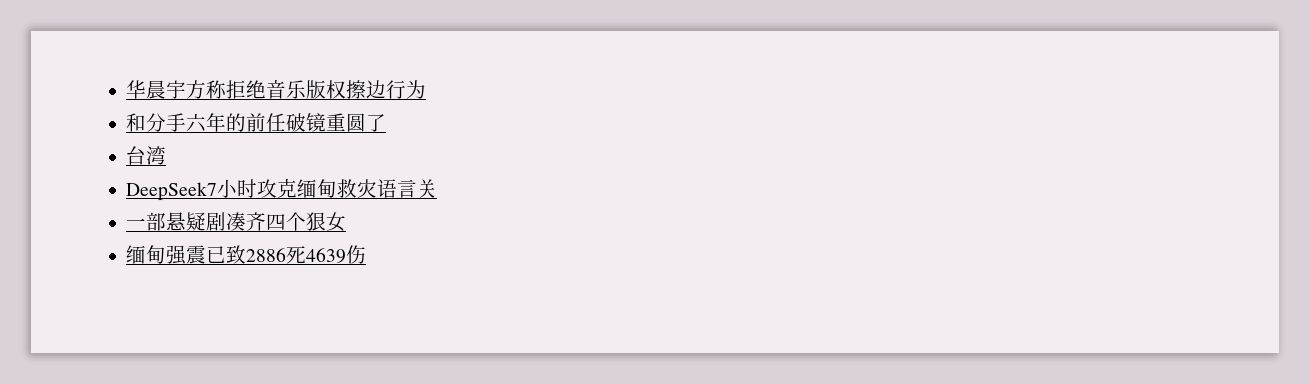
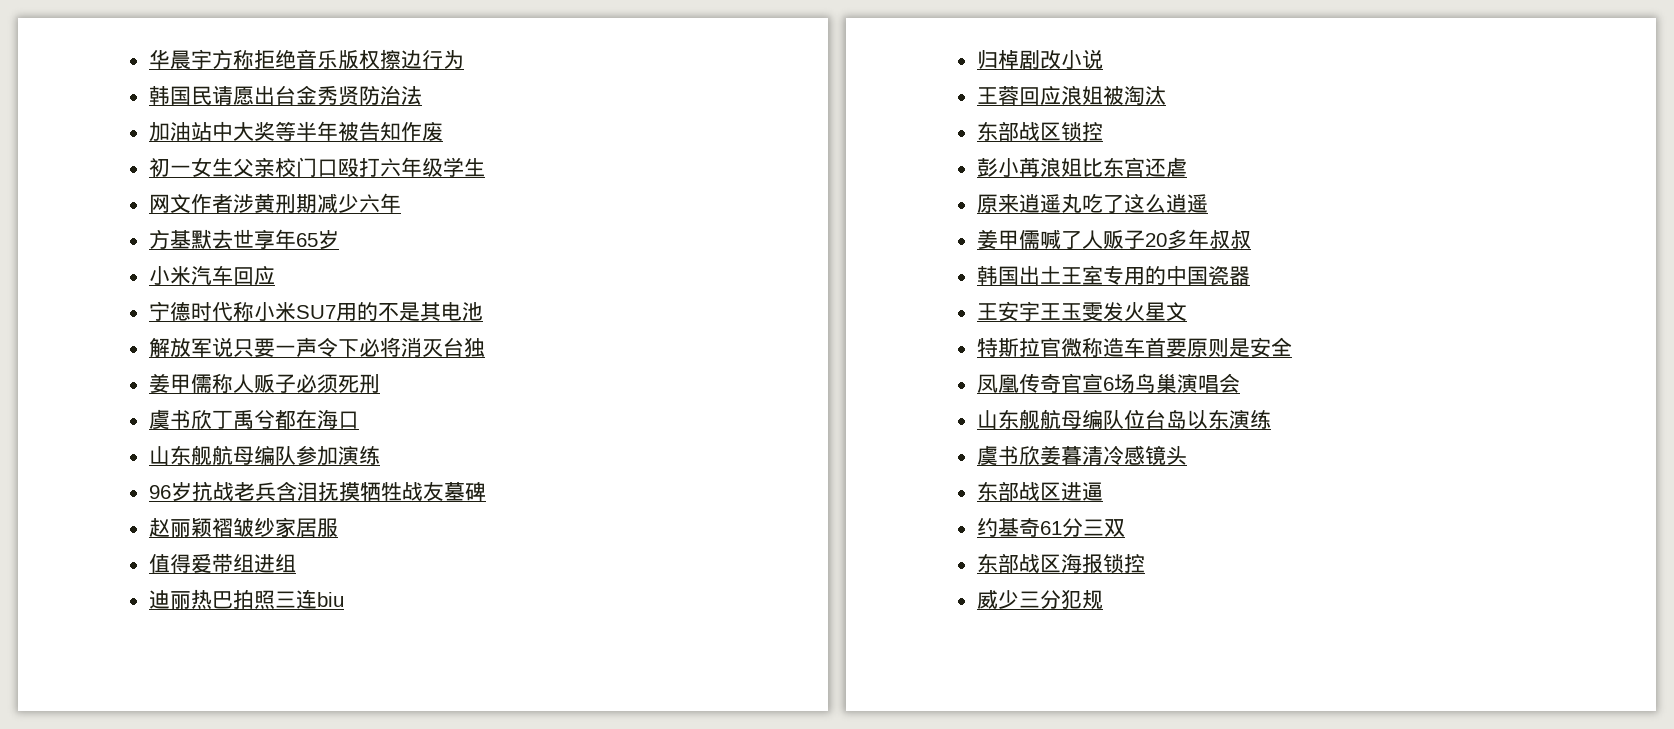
[126,113,387,132] [126,146,167,165] [126,178,438,201] [126,212,347,232] [126,245,367,265] 和分手六年的前任破镜重圆了 // 台湾 // DeepSeek7小时攻克缅甸救灾语言关 // 一部悬疑剧凑齐四个狠女 // 缅甸强震已致2886死4639伤 -> [148,85,422,106] [148,121,443,142] [148,157,485,177] [148,193,401,214] [148,229,339,250] [148,265,275,286] [148,301,483,321] [148,337,485,358] [148,373,380,394] [148,409,359,429] [148,445,380,466] [148,481,486,502] [148,517,338,538] [148,553,296,574] [148,589,344,610] [976,49,1103,69] [976,85,1166,105] [976,121,1103,142] [976,157,1187,177] [976,193,1208,213] [976,229,1251,250] [976,265,1250,286] [976,301,1187,322] [976,337,1292,358] [976,373,1240,393] [976,409,1271,430] [976,445,1187,465] [976,481,1103,501] [976,518,1125,537] [976,553,1145,574] [976,589,1103,609] 韩国民请愿出台金秀贤防治法 // 加油站中大奖等半年被告知作废 // 初一女生父亲校门口殴打六年级学生 // 网文作者涉黄刑期减少六年 // 方基默去世享年65岁 // 小米汽车回应 // 宁德时代称小米SU7用的不是其电池 // 解放军说只要一声令下必将消灭台独 // 姜甲儒称人贩子必须死刑 // 虞书欣丁禹兮都在海口 // 山东舰航母编队参加演练 // 96岁抗战老兵含泪抚摸牺牲战友墓碑 // 赵丽颖褶皱纱家居服 // 值得爱带组进组 // 迪丽热巴拍照三连biu // 归棹剧改小说 // 王蓉回应浪姐被淘汰 // 东部战区锁控 // 彭小苒浪姐比东宫还虐 // 原来逍遥丸吃了这么逍遥 // 姜甲儒喊了人贩子20多年叔叔 // 韩国出土王室专用的中国瓷器 // 王安宇王玉雯发火星文 // 特斯拉官微称造车首要原则是安全 // 凤凰传奇官宣6场鸟巢演唱会 // 山东舰航母编队位台岛以东演练 // 虞书欣姜暮清冷感镜头 // 东部战区进逼 // 约基奇61分三双 // 东部战区海报锁控 // 威少三分犯规

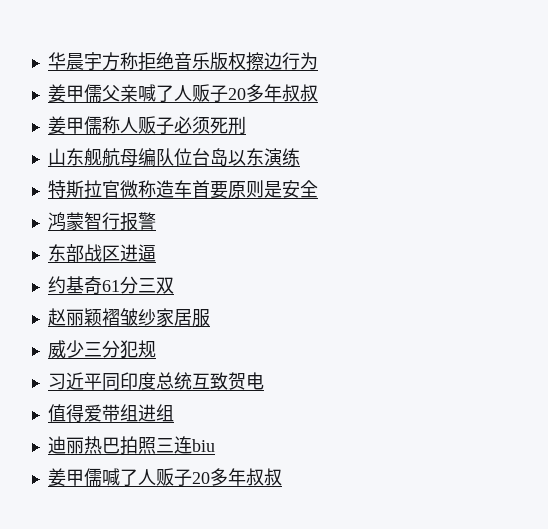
[148,85,422,106] [148,121,443,142] [148,157,485,177] [148,193,401,214] [148,229,339,250] [148,265,275,286] [148,301,483,321] [148,337,485,358] 韩国民请愿出台金秀贤防治法 // 加油站中大奖等半年被告知作废 // 初一女生父亲校门口殴打六年级学生 // 网文作者涉黄刑期减少六年 // 方基默去世享年65岁 // 小米汽车回应 // 宁德时代称小米SU7用的不是其电池 // 解放军说只要一声令下必将消灭台独 -> [47,84,318,103] 姜甲儒父亲喊了人贩子20多年叔叔
[148,409,359,429] [148,445,380,466] [148,481,486,502] // 虞书欣丁禹兮都在海口 // 山东舰航母编队参加演练 // 96岁抗战老兵含泪抚摸牺牲战友墓碑 -> [47,148,300,167] [47,180,318,199] [47,212,156,231] [47,244,156,262] [47,276,174,294] // 山东舰航母编队位台岛以东演练 // 特斯拉官微称造车首要原则是安全 // 鸿蒙智行报警 // 东部战区进逼 // 约基奇61分三双
(338, 527) none -> [47,340,156,359] [47,372,264,391] // 威少三分犯规 // 习近平同印度总统互致贺电
[976,49,1103,69] [976,85,1166,105] [976,121,1103,142] [976,157,1187,177] [976,193,1208,213] // 归棹剧改小说 // 王蓉回应浪姐被淘汰 // 东部战区锁控 // 彭小苒浪姐比东宫还虐 // 原来逍遥丸吃了这么逍遥 -> (215, 445) none
[976,265,1250,286] [976,301,1187,322] [976,337,1292,358] [976,373,1240,393] [976,409,1271,430] [976,445,1187,465] [976,481,1103,501] [976,518,1125,537] [976,553,1145,574] [976,589,1103,609] // 韩国出土王室专用的中国瓷器 // 王安宇王玉雯发火星文 // 特斯拉官微称造车首要原则是安全 // 凤凰传奇官宣6场鸟巢演唱会 // 山东舰航母编队位台岛以东演练 // 虞书欣姜暮清冷感镜头 // 东部战区进逼 // 约基奇61分三双 // 东部战区海报锁控 // 威少三分犯规 -> (282, 477) none

